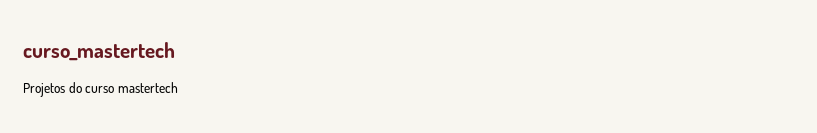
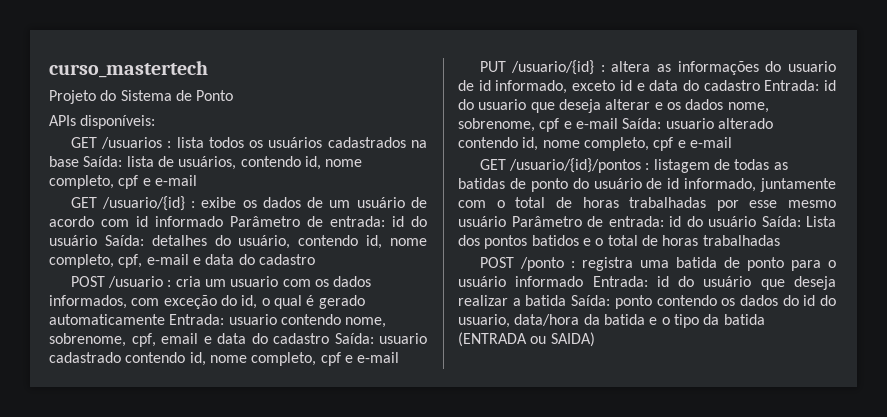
[23,82,178,97] Projetos do curso mastertech -> [49,90,234,104] [49,115,156,129] [70,137,427,149] [49,156,363,170] [49,175,197,189] [70,196,428,211] [49,216,427,227] [49,235,427,249] [49,254,315,268] [70,276,372,288] [49,295,365,309] [49,314,387,328] [49,333,427,347] [49,352,400,366] [479,60,836,75] [458,80,836,94] [458,99,769,113] [458,118,773,132] [458,137,732,151] [479,158,788,173] [458,178,836,192] [458,197,836,211] [458,216,836,227] [458,235,780,249] [479,257,836,271] [458,276,836,290] [458,295,836,309] [458,314,765,328] [458,332,595,347] Projeto do Sistema de Ponto // APIs disponíveis: // GET /usuarios : lista todos os usuários cadastrados na base Saída: lista de usuários, contendo id, nome completo, cpf e e-mail // GET /usuario/{id} : exibe os dados de um usuário de acordo com id informado Parâmetro de entrada: id do usuário Saída: detalhes do usuário, contendo id, nome completo, cpf, e-mail e data do cadastro // POST /usuario : cria um usuario com os dados informados, com exceção do id, o qual é gerado automaticamente Entrada: usuario contendo nome, sobrenome, cpf, email e data do cadastro Saída: usuario cadastrado contendo id, nome completo, cpf e e-mail // PUT /usuario/{id} : altera as informações do usuario de id informado, exceto id e data do cadastro Entrada: id do usuario que deseja alterar e os dados nome, sobrenome, cpf e e-mail Saída: usuario alterado contendo id, nome completo, cpf e e-mail // GET /usuario/{id}/pontos : listagem de todas as batidas de ponto do usuário de id informado, juntamente com o total de horas trabalhadas por esse mesmo usuário Parâmetro de entrada: id do usuário Saída: Lista dos pontos batidos e o total de horas trabalhadas // POST /ponto : registra uma batida de ponto para o usuário informado Entrada: id do usuário que deseja realizar a batida Saída: ponto contendo os dados do id do usuario, data/hora da batida e o tipo da batida (ENTRADA ou SAIDA)

